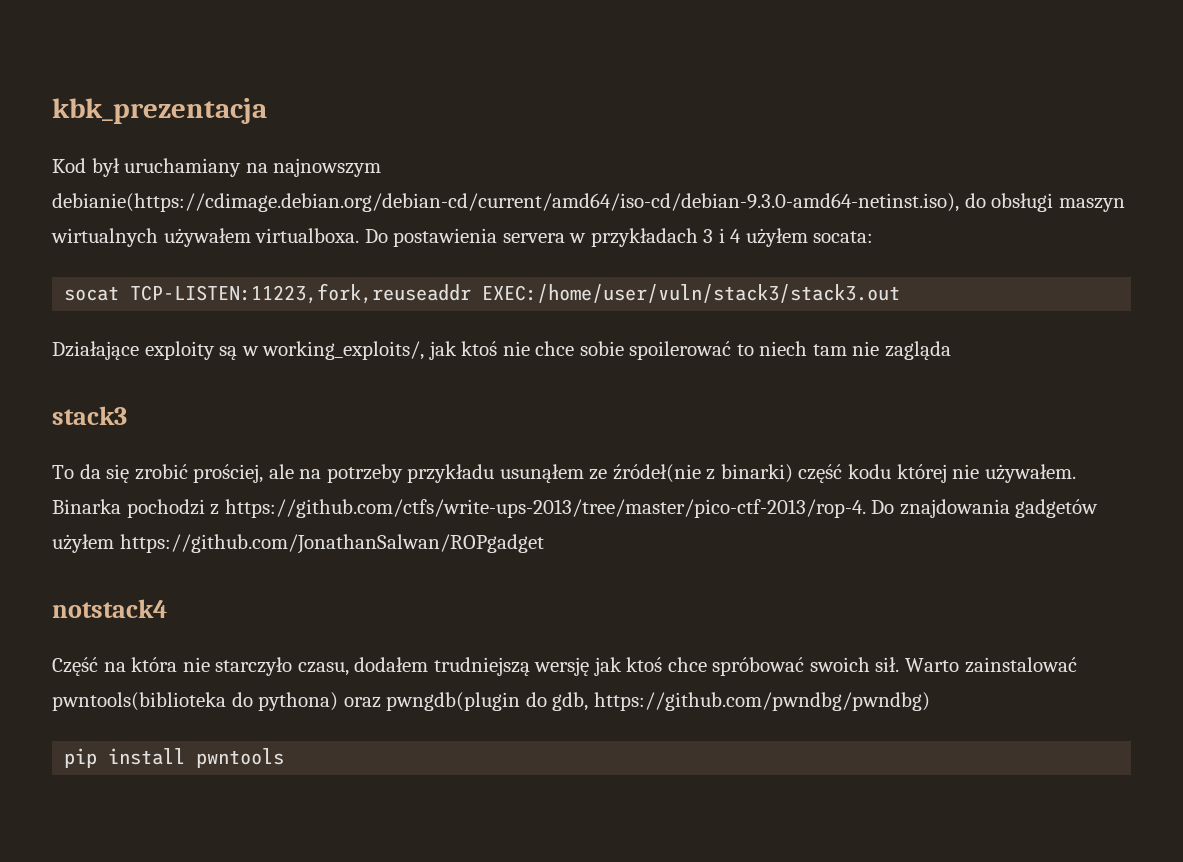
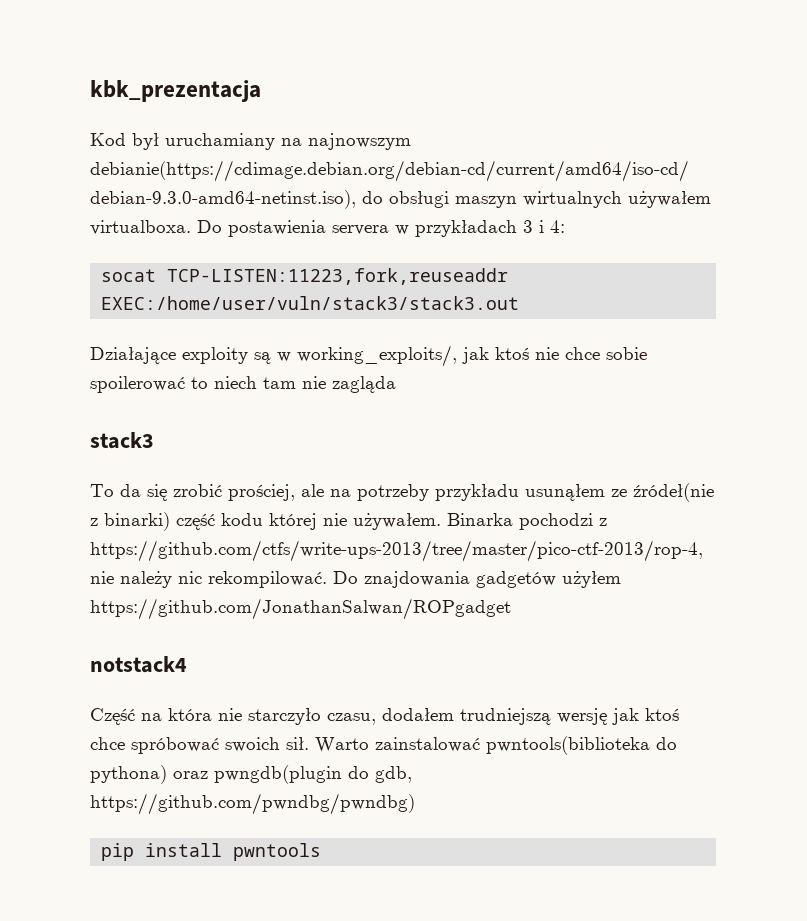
[730,228,874,247] 4 użyłem socata: -> [550,220,565,233] 4:
[224,499,866,518] https://github.com/ctfs/write-ups-2013/tree/master/pico-ctf-2013/rop-4. -> [90,540,703,562] [90,571,327,588] https://github.com/ctfs/write-ups-2013/tree/master/pico-ctf-2013/rop-4, nie należy nic rekompilować.

